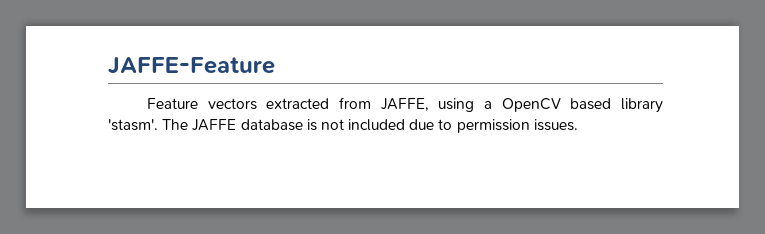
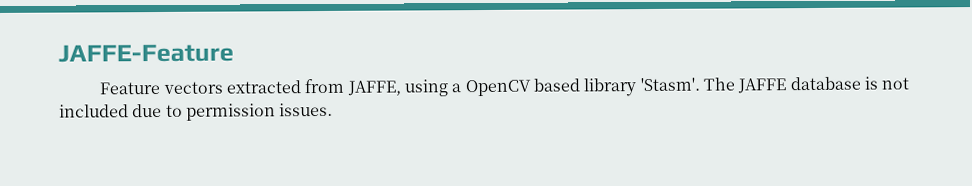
[108,119,158,131] 'stasm'. -> [639,77,700,92] 'Stasm'.

